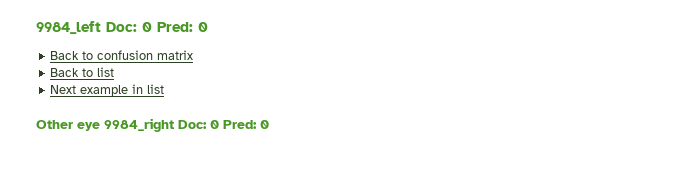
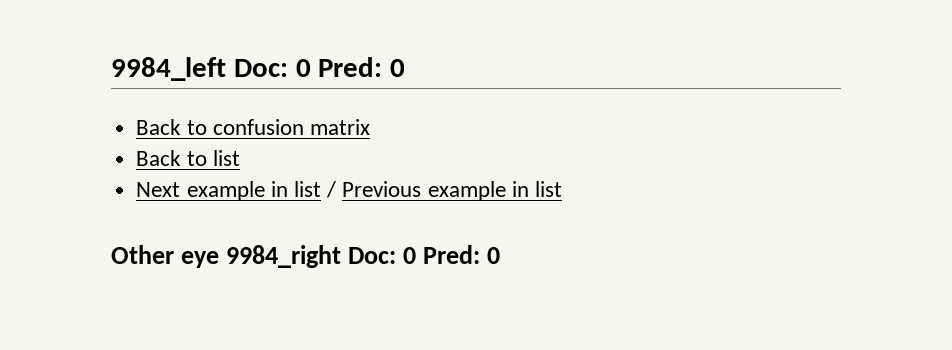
(165, 89) none -> [326,181,562,201] / Previous example in list

